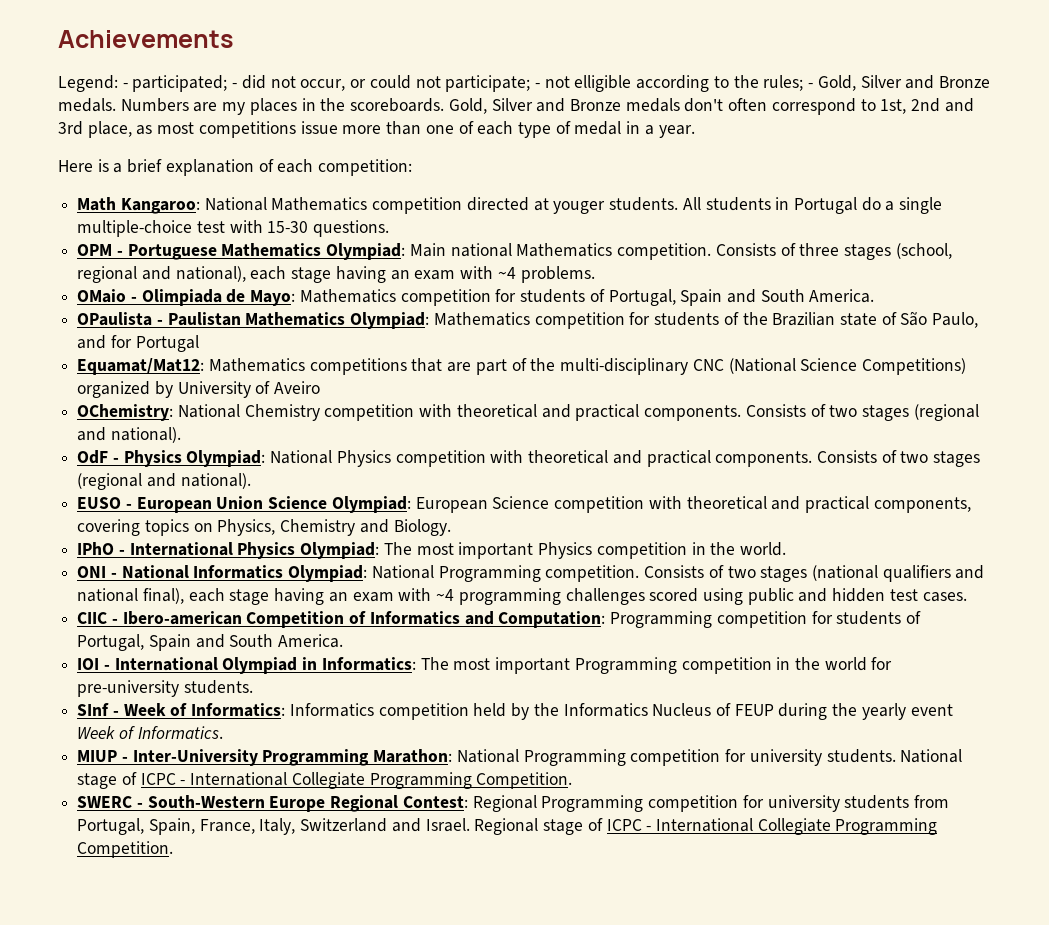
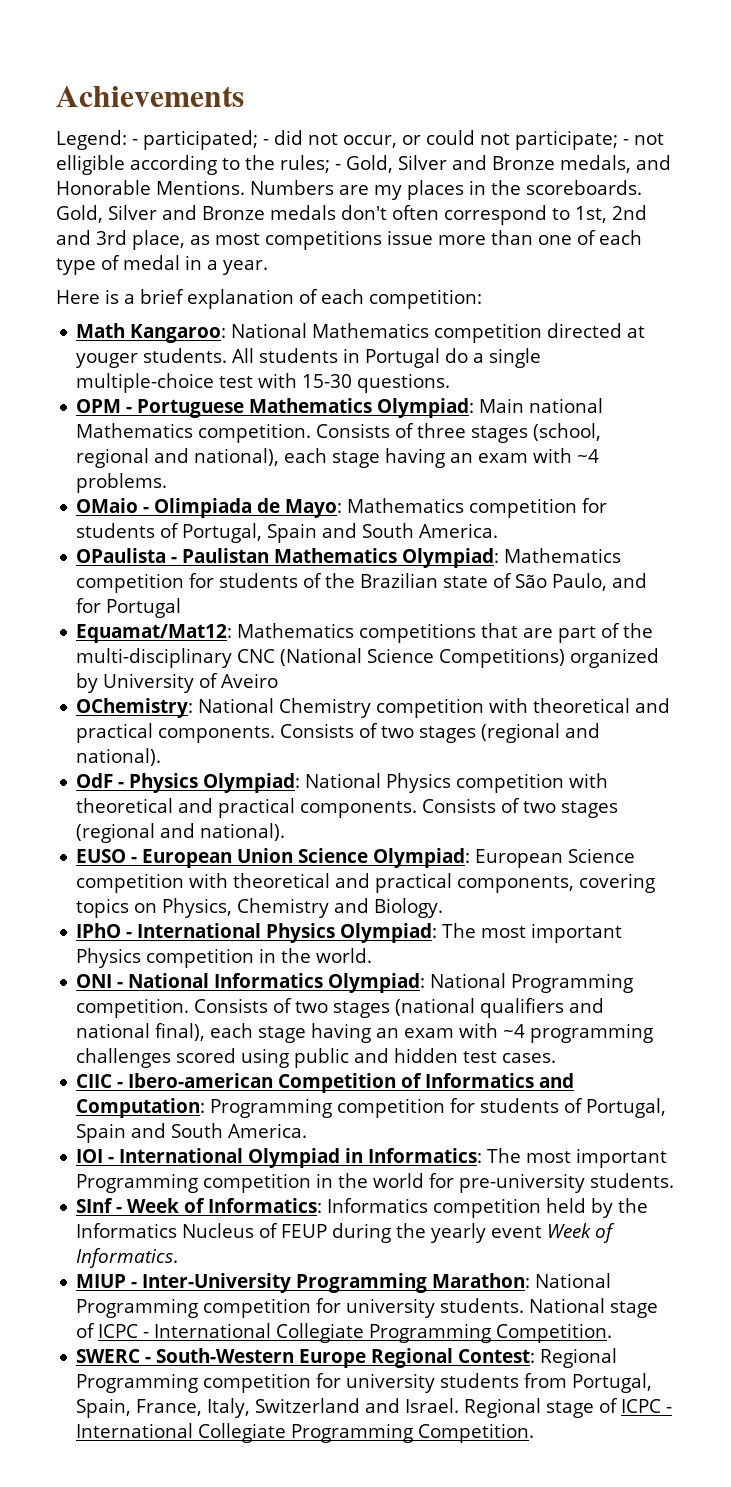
[58,98,116,112] medals. -> [560,155,671,173] [56,180,245,195] medals, and Honorable Mentions.

